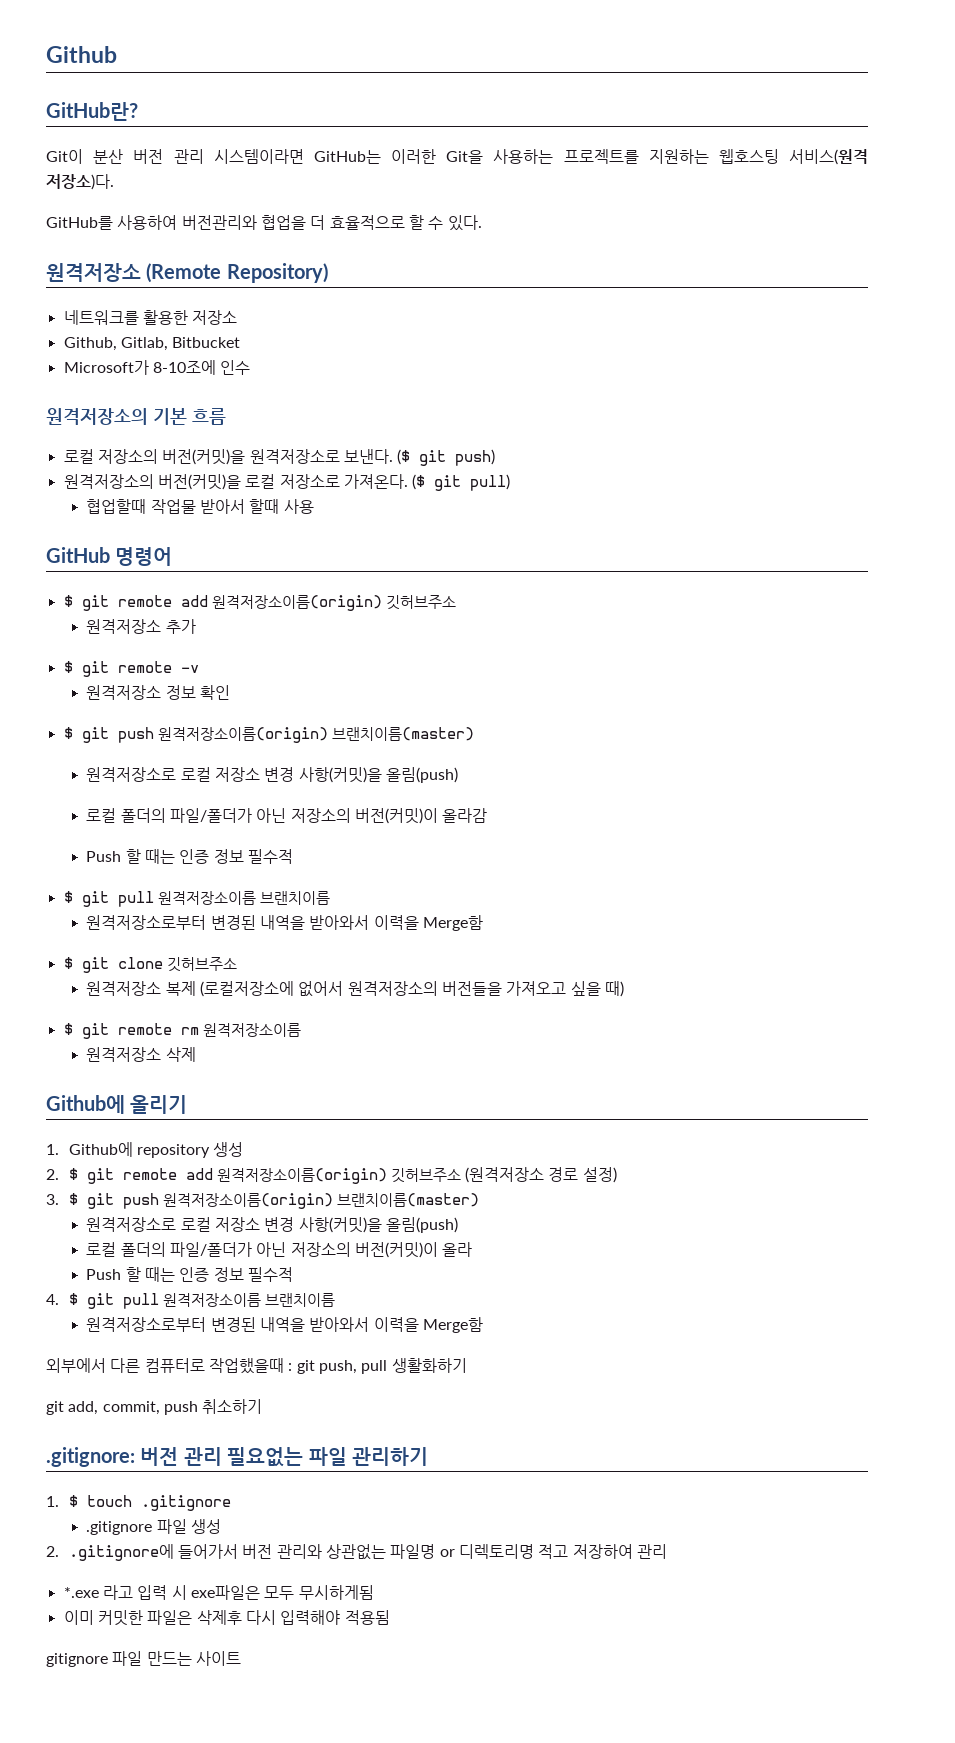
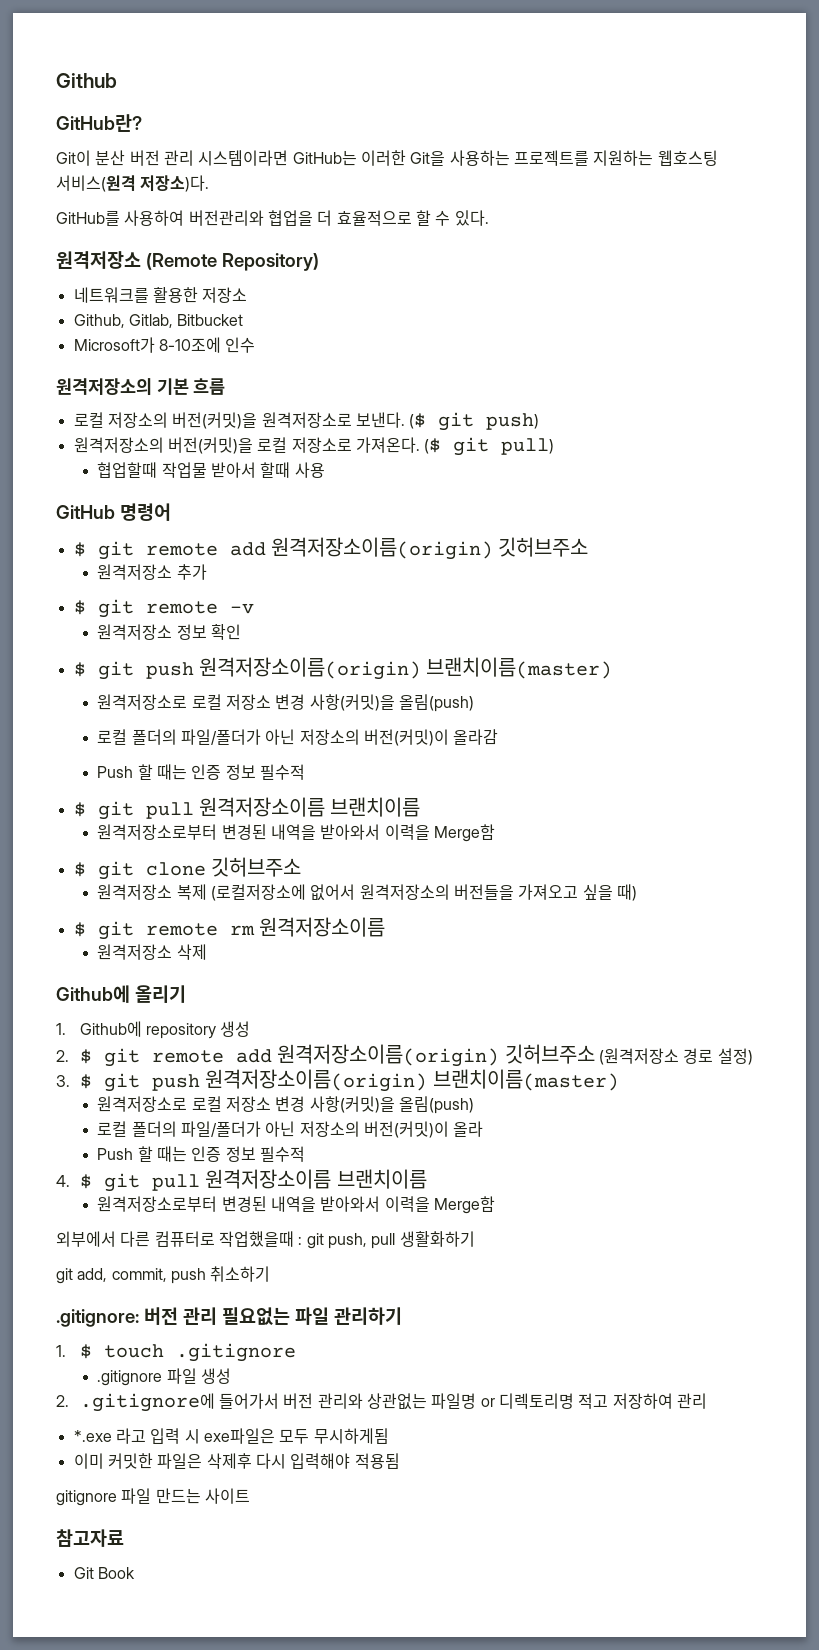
(241, 1658) none -> [56,1529,124,1547] [73,1567,135,1579] // 참고자료 // Git Book

